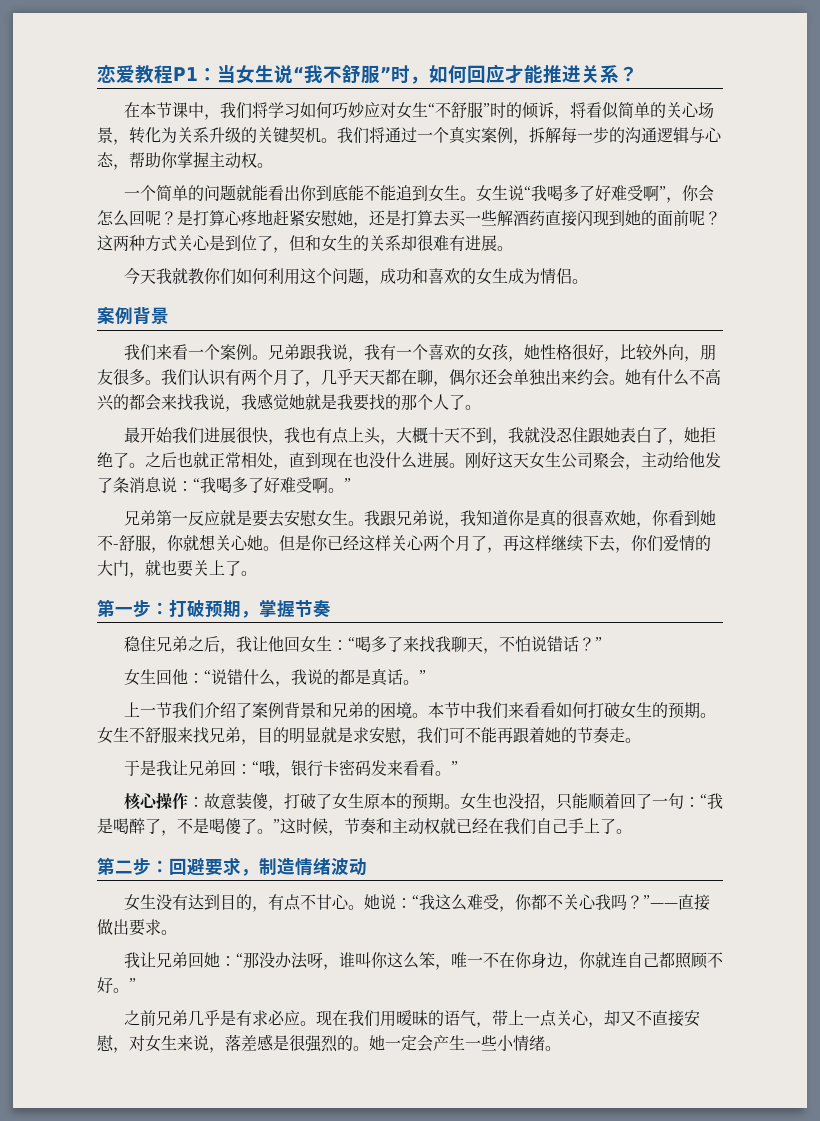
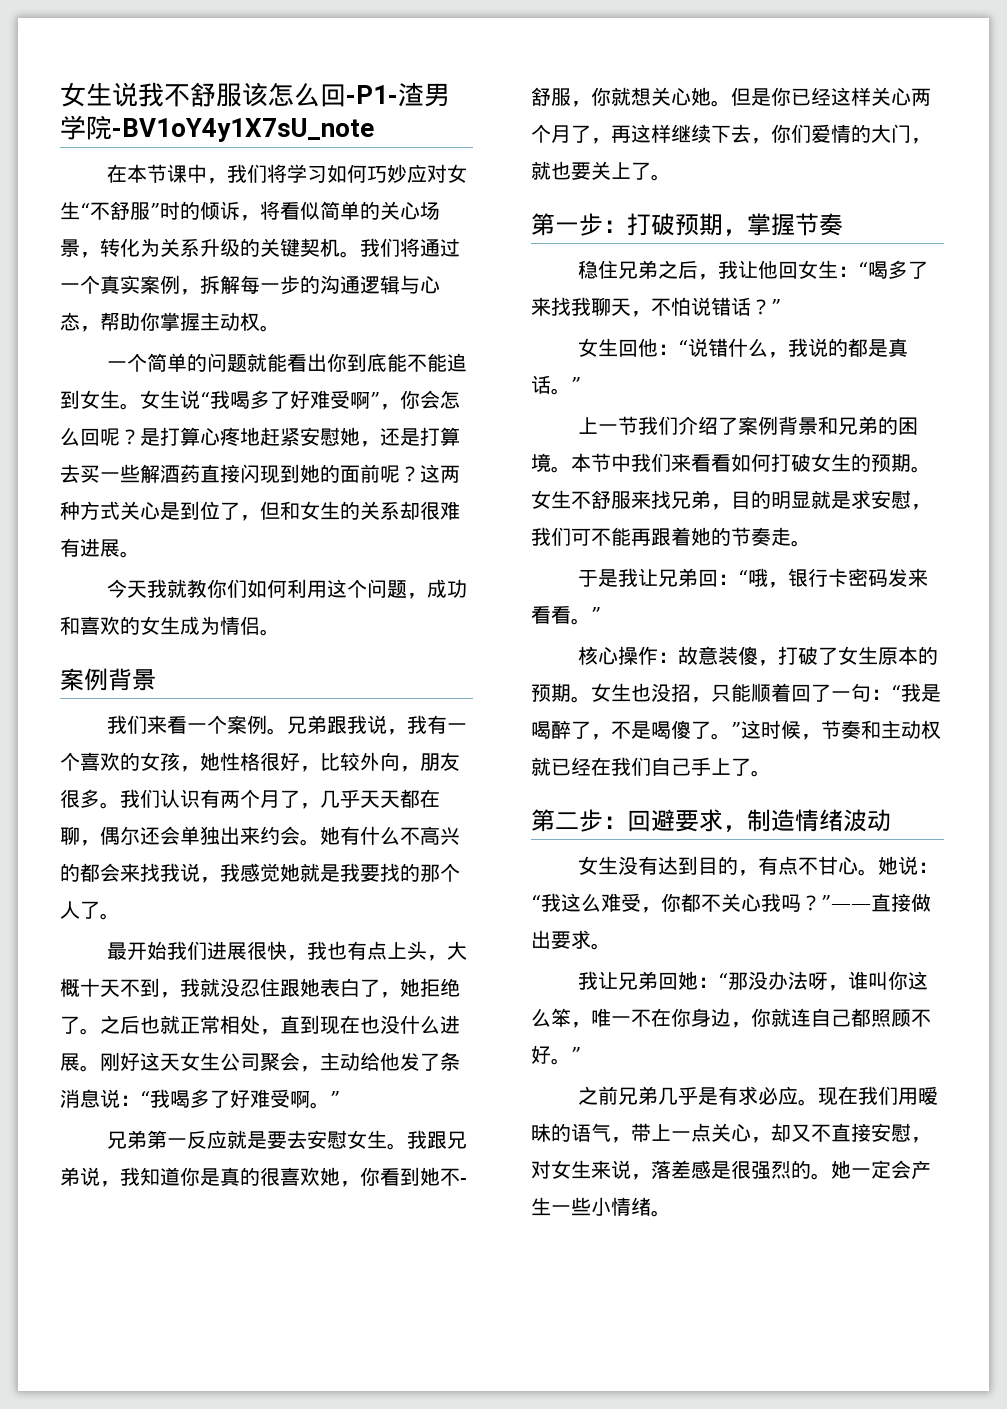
[97,64,638,84] 恋爱教程P1：当女生说“我不舒服”时，如何回应才能推进关系？ -> [60,82,450,107] [60,115,374,142] 女生说我不舒服该怎么回-P1-渣男学院-BV1oY4y1X7sU_note

